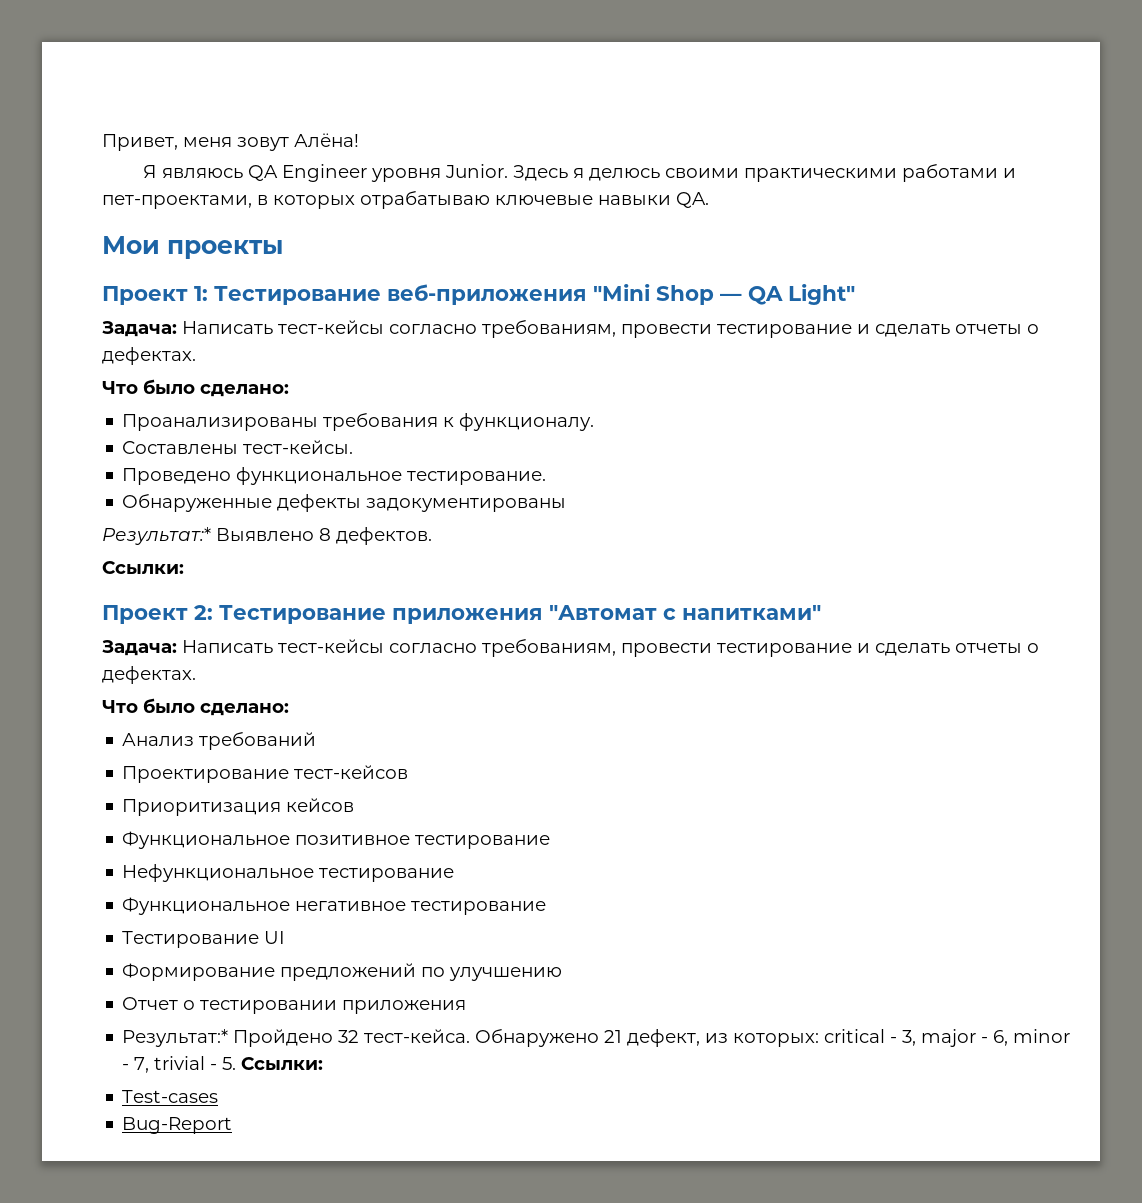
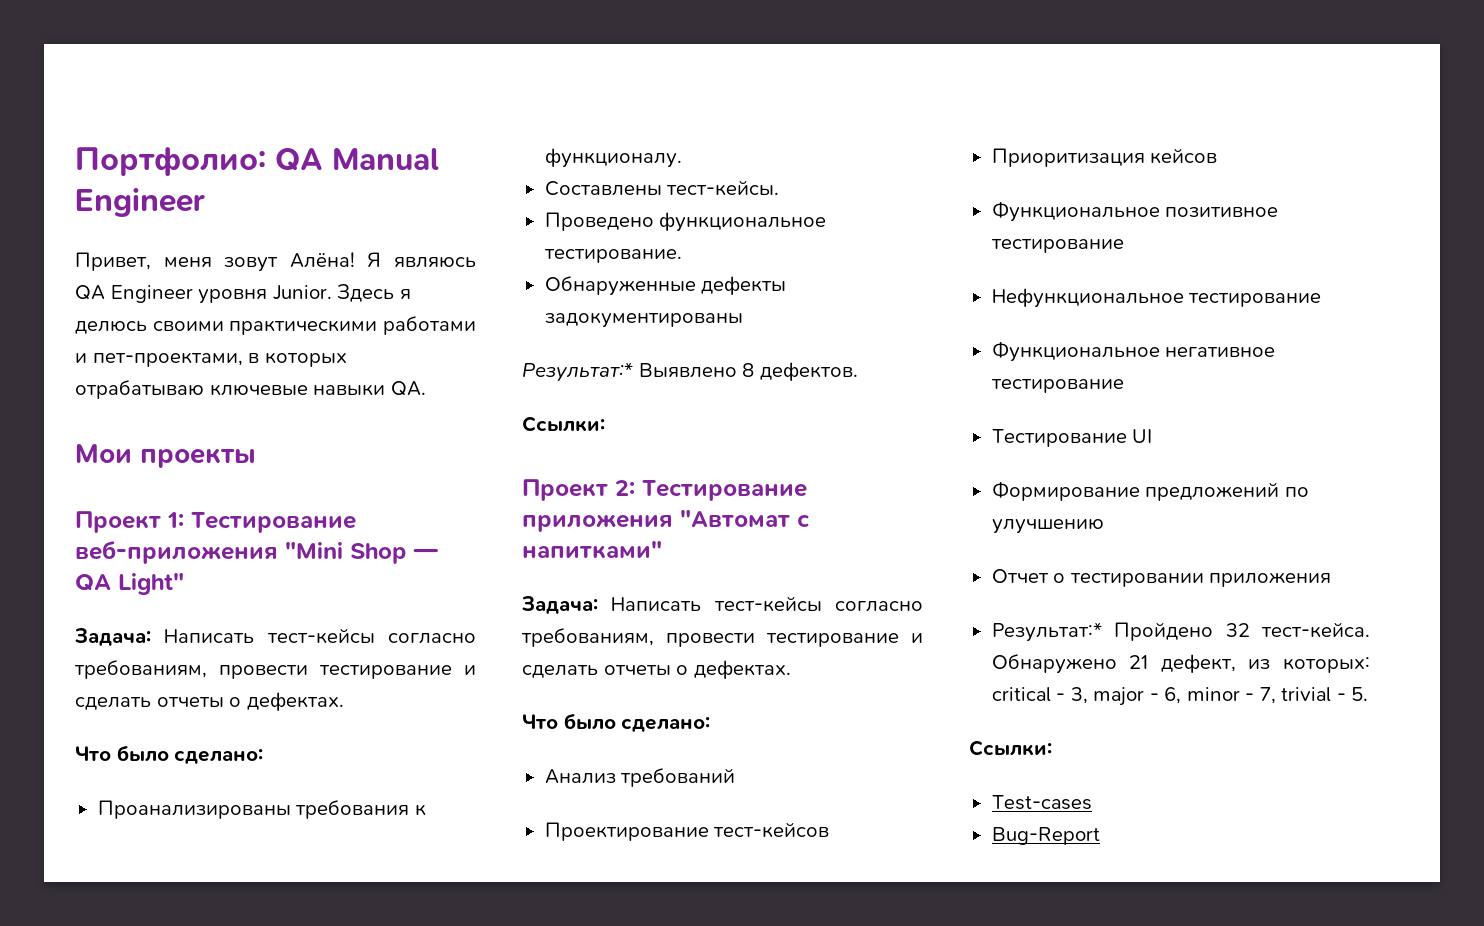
(102, 142) none -> [75,147,439,176] [75,188,205,217] Портфолио: QA Manual Engineer //
(359, 140) // -> (355, 260) none
(237, 1063) none -> (1369, 694) //

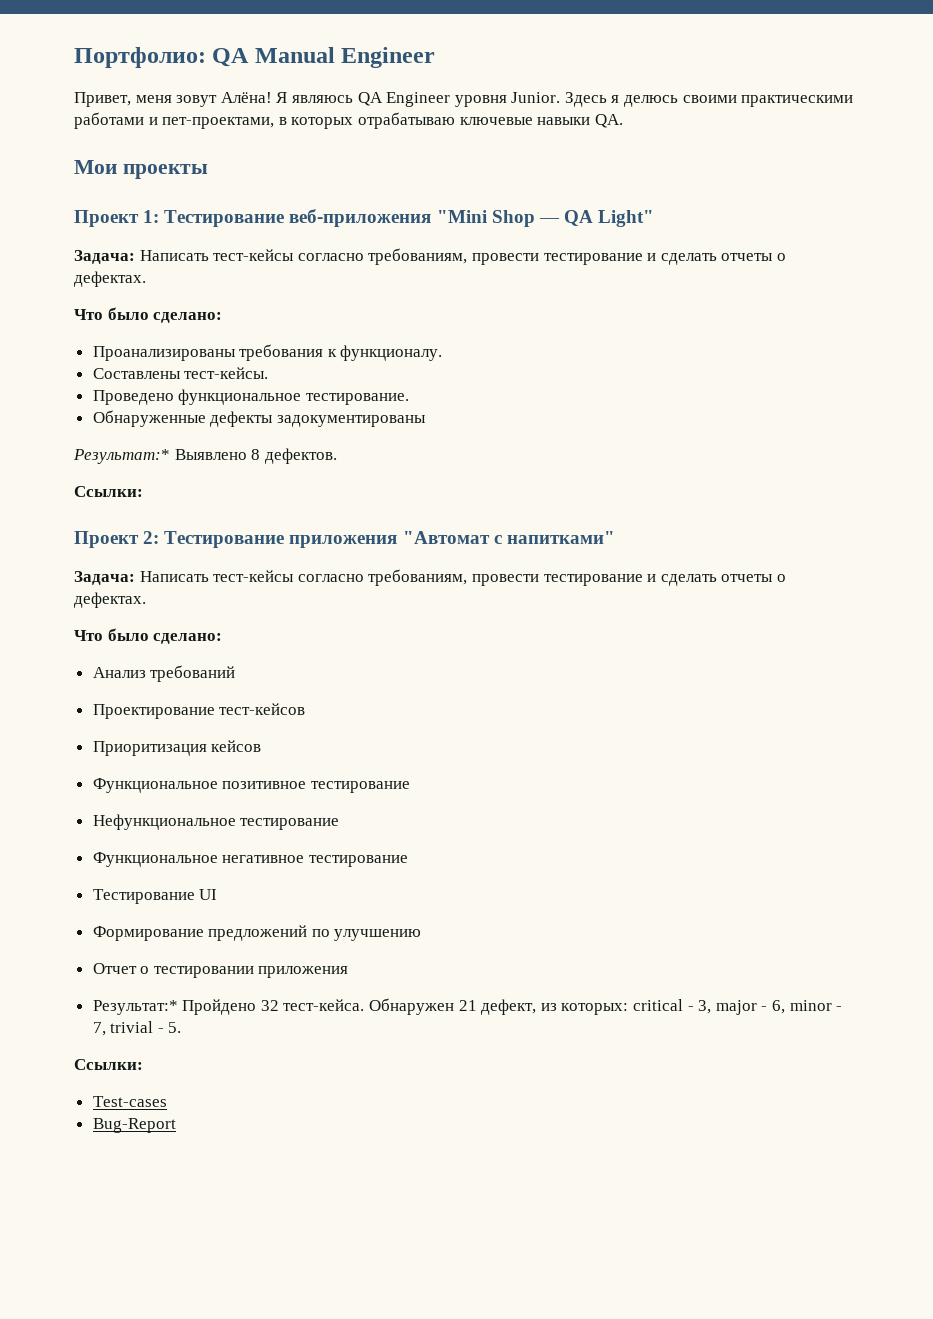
[991,654,1117,674] Обнаружено -> [369,998,455,1015] Обнаружен

